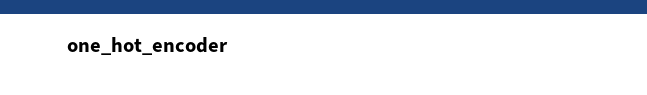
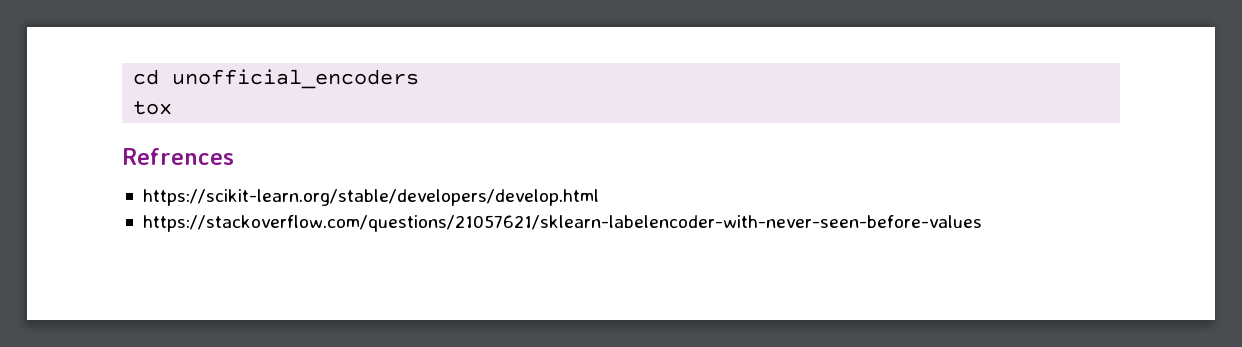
[67,37,228,55] one_hot_encoder -> [133,69,420,89] [133,101,173,115] [122,148,234,165] [142,189,599,206] [142,215,982,232] cd unofficial_encoders // tox // Refrences // https://scikit-learn.org/stable/developers/develop.html // https://stackoverflow.com/questions/21057621/sklearn-labelencoder-with-never-seen-before-values

